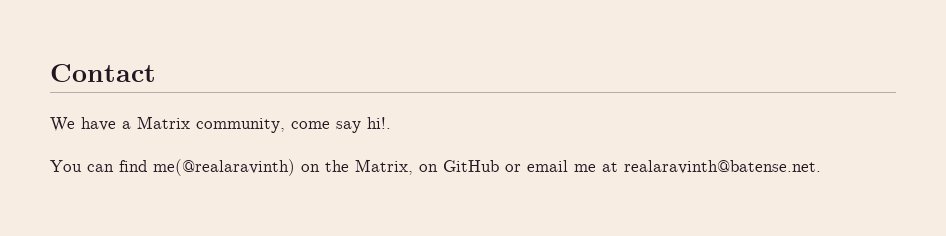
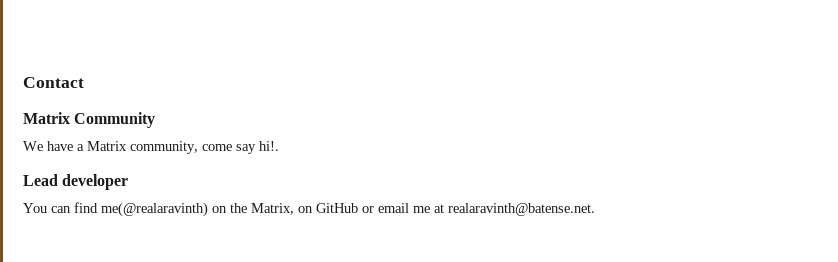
(156, 73) none -> [23,112,156,128] // Matrix Community
(391, 123) none -> [23,174,129,190] // Lead developer

